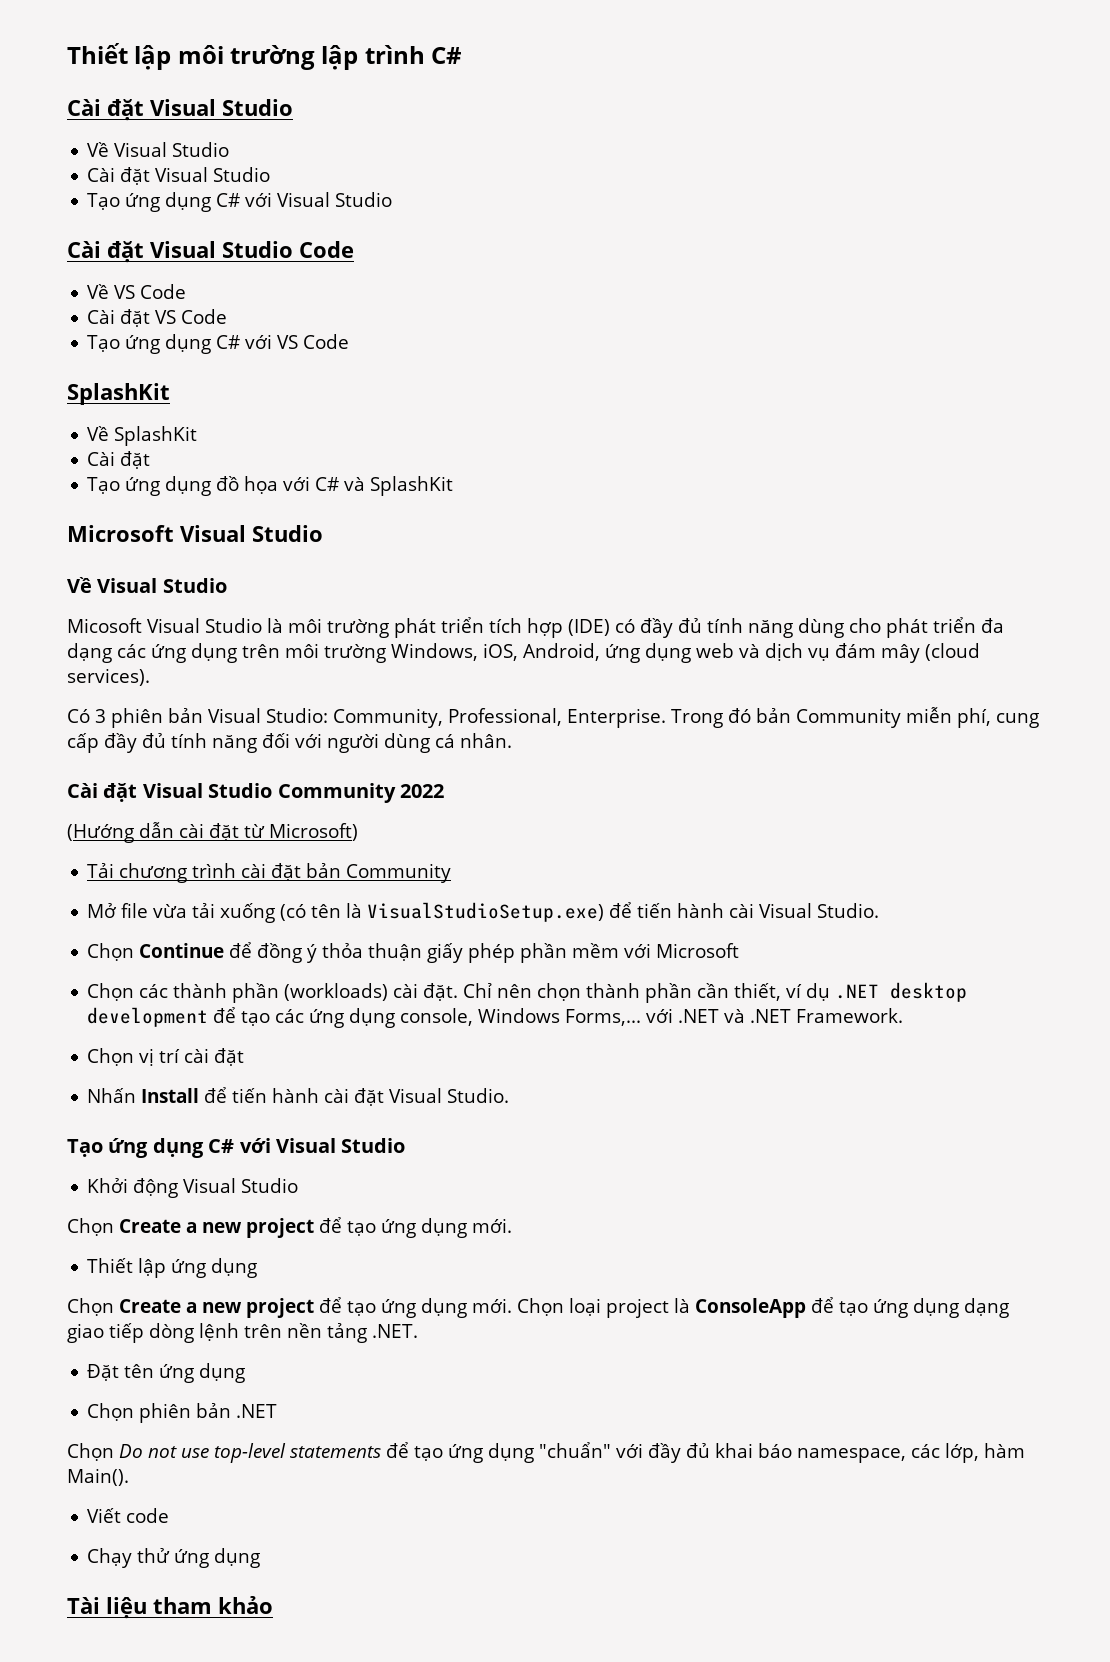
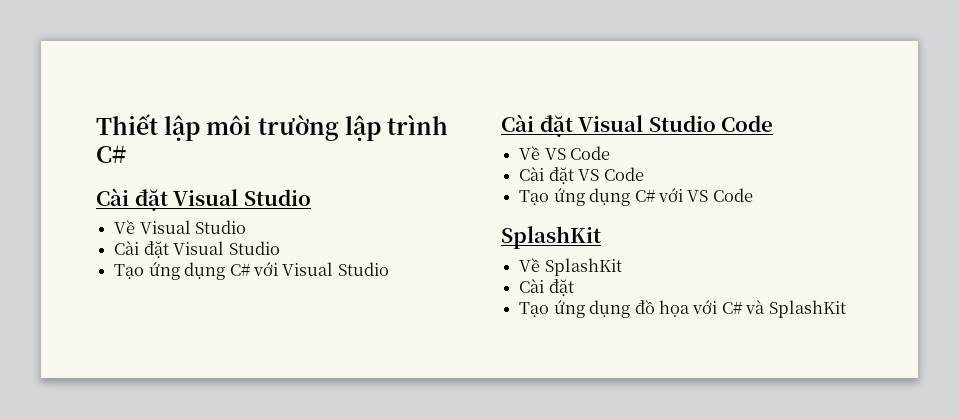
[67,525,323,542] [67,577,227,593] [67,617,1004,638] [67,643,980,663] [67,668,150,686] [67,707,1039,728] [67,733,512,753] [67,783,444,803] [67,822,358,843] [87,863,452,883] [87,902,880,923] [87,942,740,963] [87,982,968,1003] [87,1007,904,1028] [87,1048,245,1066] [87,1087,510,1106] [67,1138,406,1158] [87,1178,299,1198] [67,1217,512,1238] [87,1258,258,1278] [67,1297,1009,1318] [67,1323,418,1343] [87,1363,246,1383] [87,1403,278,1423] [67,1442,1025,1463] [67,1468,129,1486] [87,1508,170,1523] [87,1548,261,1568] [67,1596,273,1619] // Microsoft Visual Studio // Về Visual Studio // Micosoft Visual Studio là môi trường phát triển tích hợp (IDE) có đầy đủ tính năng dùng cho phát triển đa dạng các ứng dụng trên môi trường Windows, iOS, Android, ứng dụng web và dịch vụ đám mây (cloud services). // Có 3 phiên bản Visual Studio: Community, Professional, Enterprise. Trong đó bản Community miễn phí, cung cấp đầy đủ tính năng đối với người dùng cá nhân. // Cài đặt Visual Studio Community 2022 // (Hướng dẫn cài đặt từ Microsoft) // Tải chương trình cài đặt bản Community // Mở file vừa tải xuống (có tên là VisualStudioSetup.exe) để tiến hành cài Visual Studio. // Chọn Continue để đồng ý thỏa thuận giấy phép phần mềm với Microsoft // Chọn các thành phần (workloads) cài đặt. Chỉ nên chọn thành phần cần thiết, ví dụ .NET desktop development để tạo các ứng dụng console, Windows Forms,... với .NET và .NET Framework. // Chọn vị trí cài đặt // Nhấn Install để tiến hành cài đặt Visual Studio. // Tạo ứng dụng C# với Visual Studio // Khởi động Visual Studio // Chọn Create a new project để tạo ứng dụng mới. // Thiết lập ứng dụng // Chọn Create a new project để tạo ứng dụng mới. Chọn loại project là ConsoleApp để tạo ứng dụng dạng giao tiếp dòng lệnh trên nền tảng .NET. // Đặt tên ứng dụng // Chọn phiên bản .NET // Chọn Do not use top-level statements để tạo ứng dụng "chuẩn" với đầy đủ khai báo namespace, các lớp, hàm Main(). // Viết code // Chạy thử ứng dụng // Tài liệu tham khảo -> (846, 309) none

